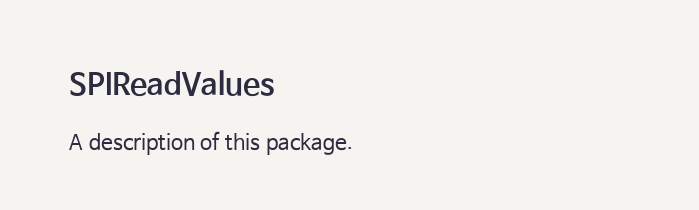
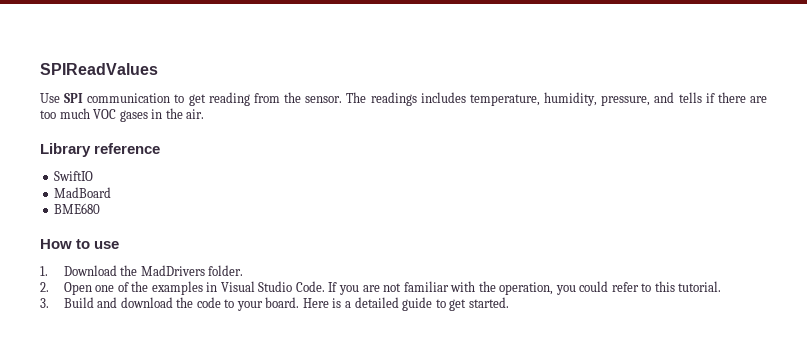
[69,131,353,155] A description of this package. -> [40,92,767,106] [40,108,205,122] [40,143,161,157] [54,171,94,181] [54,187,112,198] [54,203,101,214] [40,239,120,249] [40,265,244,276] [40,281,722,295] [40,297,509,311] Use SPI communication to get reading from the sensor. The readings includes temperature, humidity, pressure, and tells if there are too much VOC gases in the air. // Library reference // SwiftIO // MadBoard // BME680 // How to use // 1. Download the MadDrivers folder. // 2. Open one of the examples in Visual Studio Code. If you are not familiar with the operation, you could refer to this tutorial. // 3. Build and download the code to your board. Here is a detailed guide to get started.

